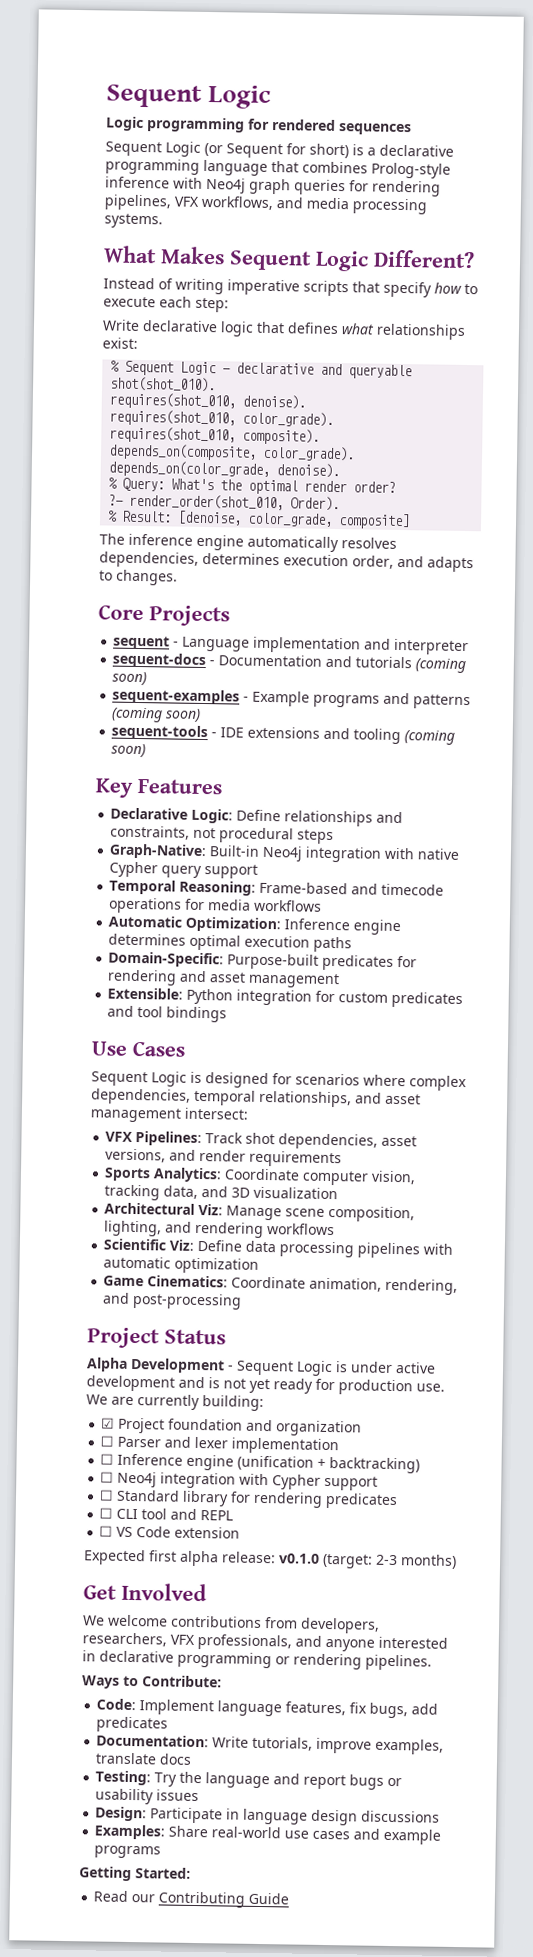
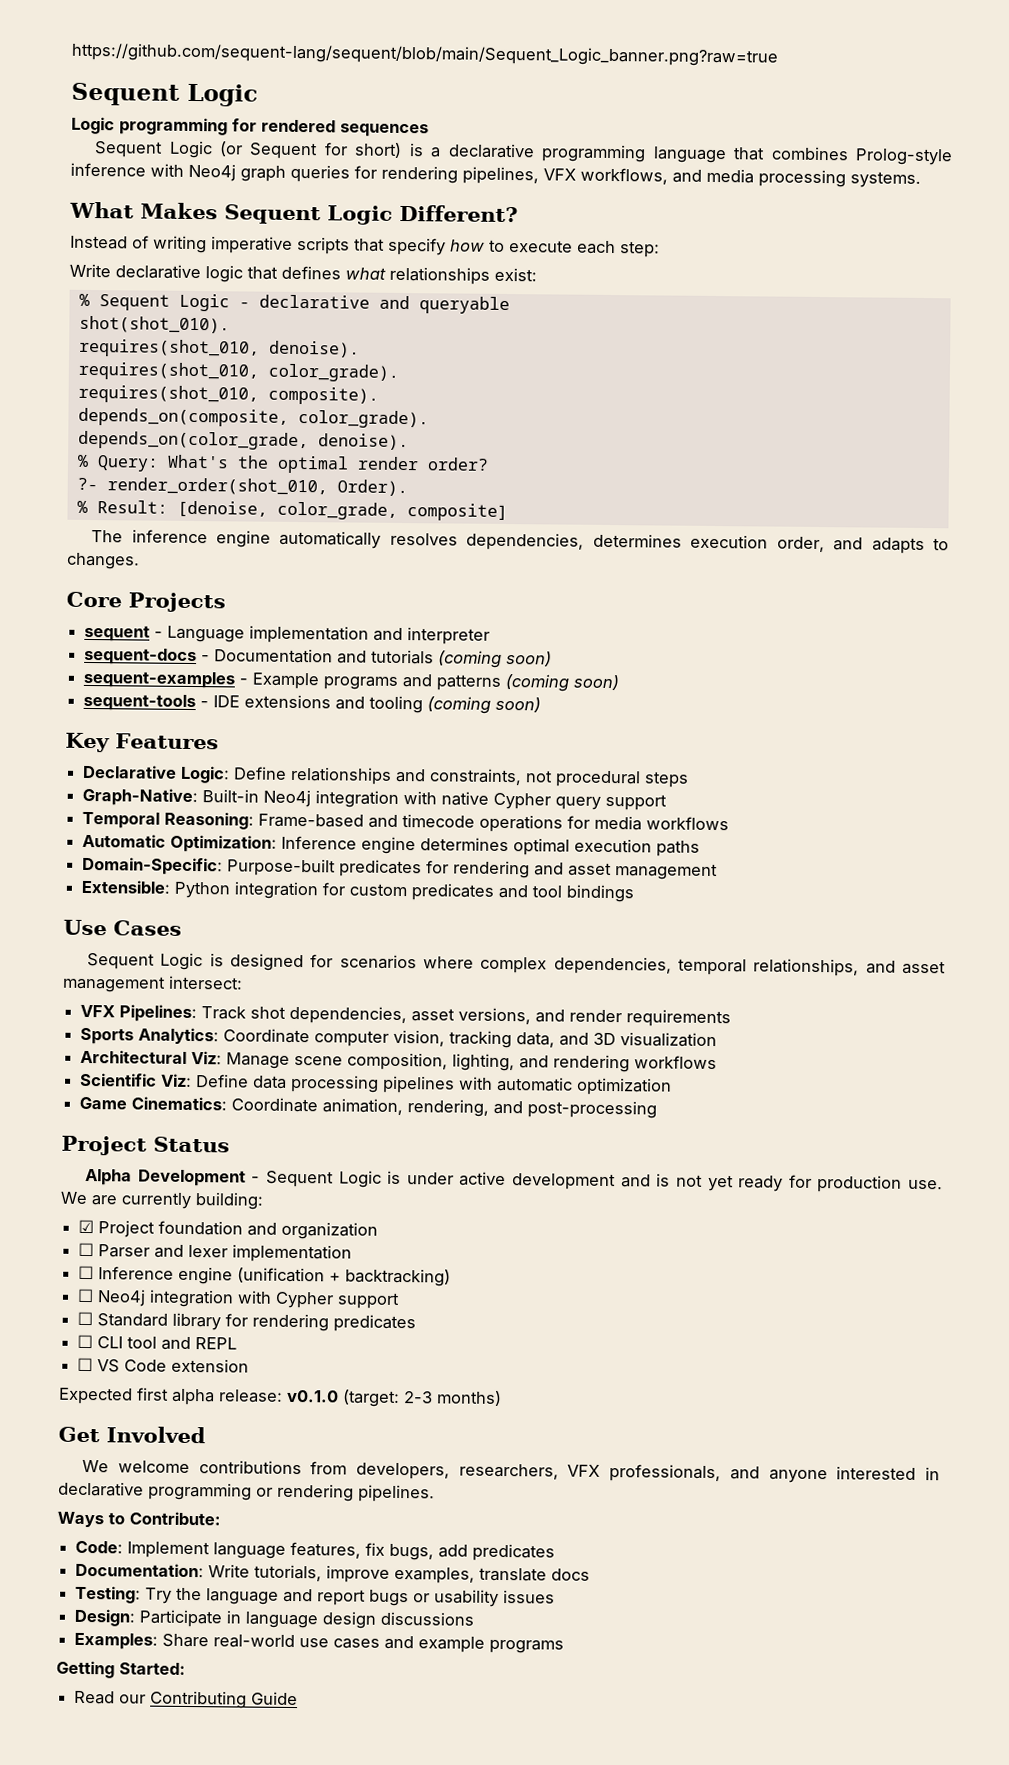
(106, 96) none -> [71,42,779,67] https://github.com/sequent-lang/sequent/blob/main/Sequent_Logic_banner.png?raw=true //

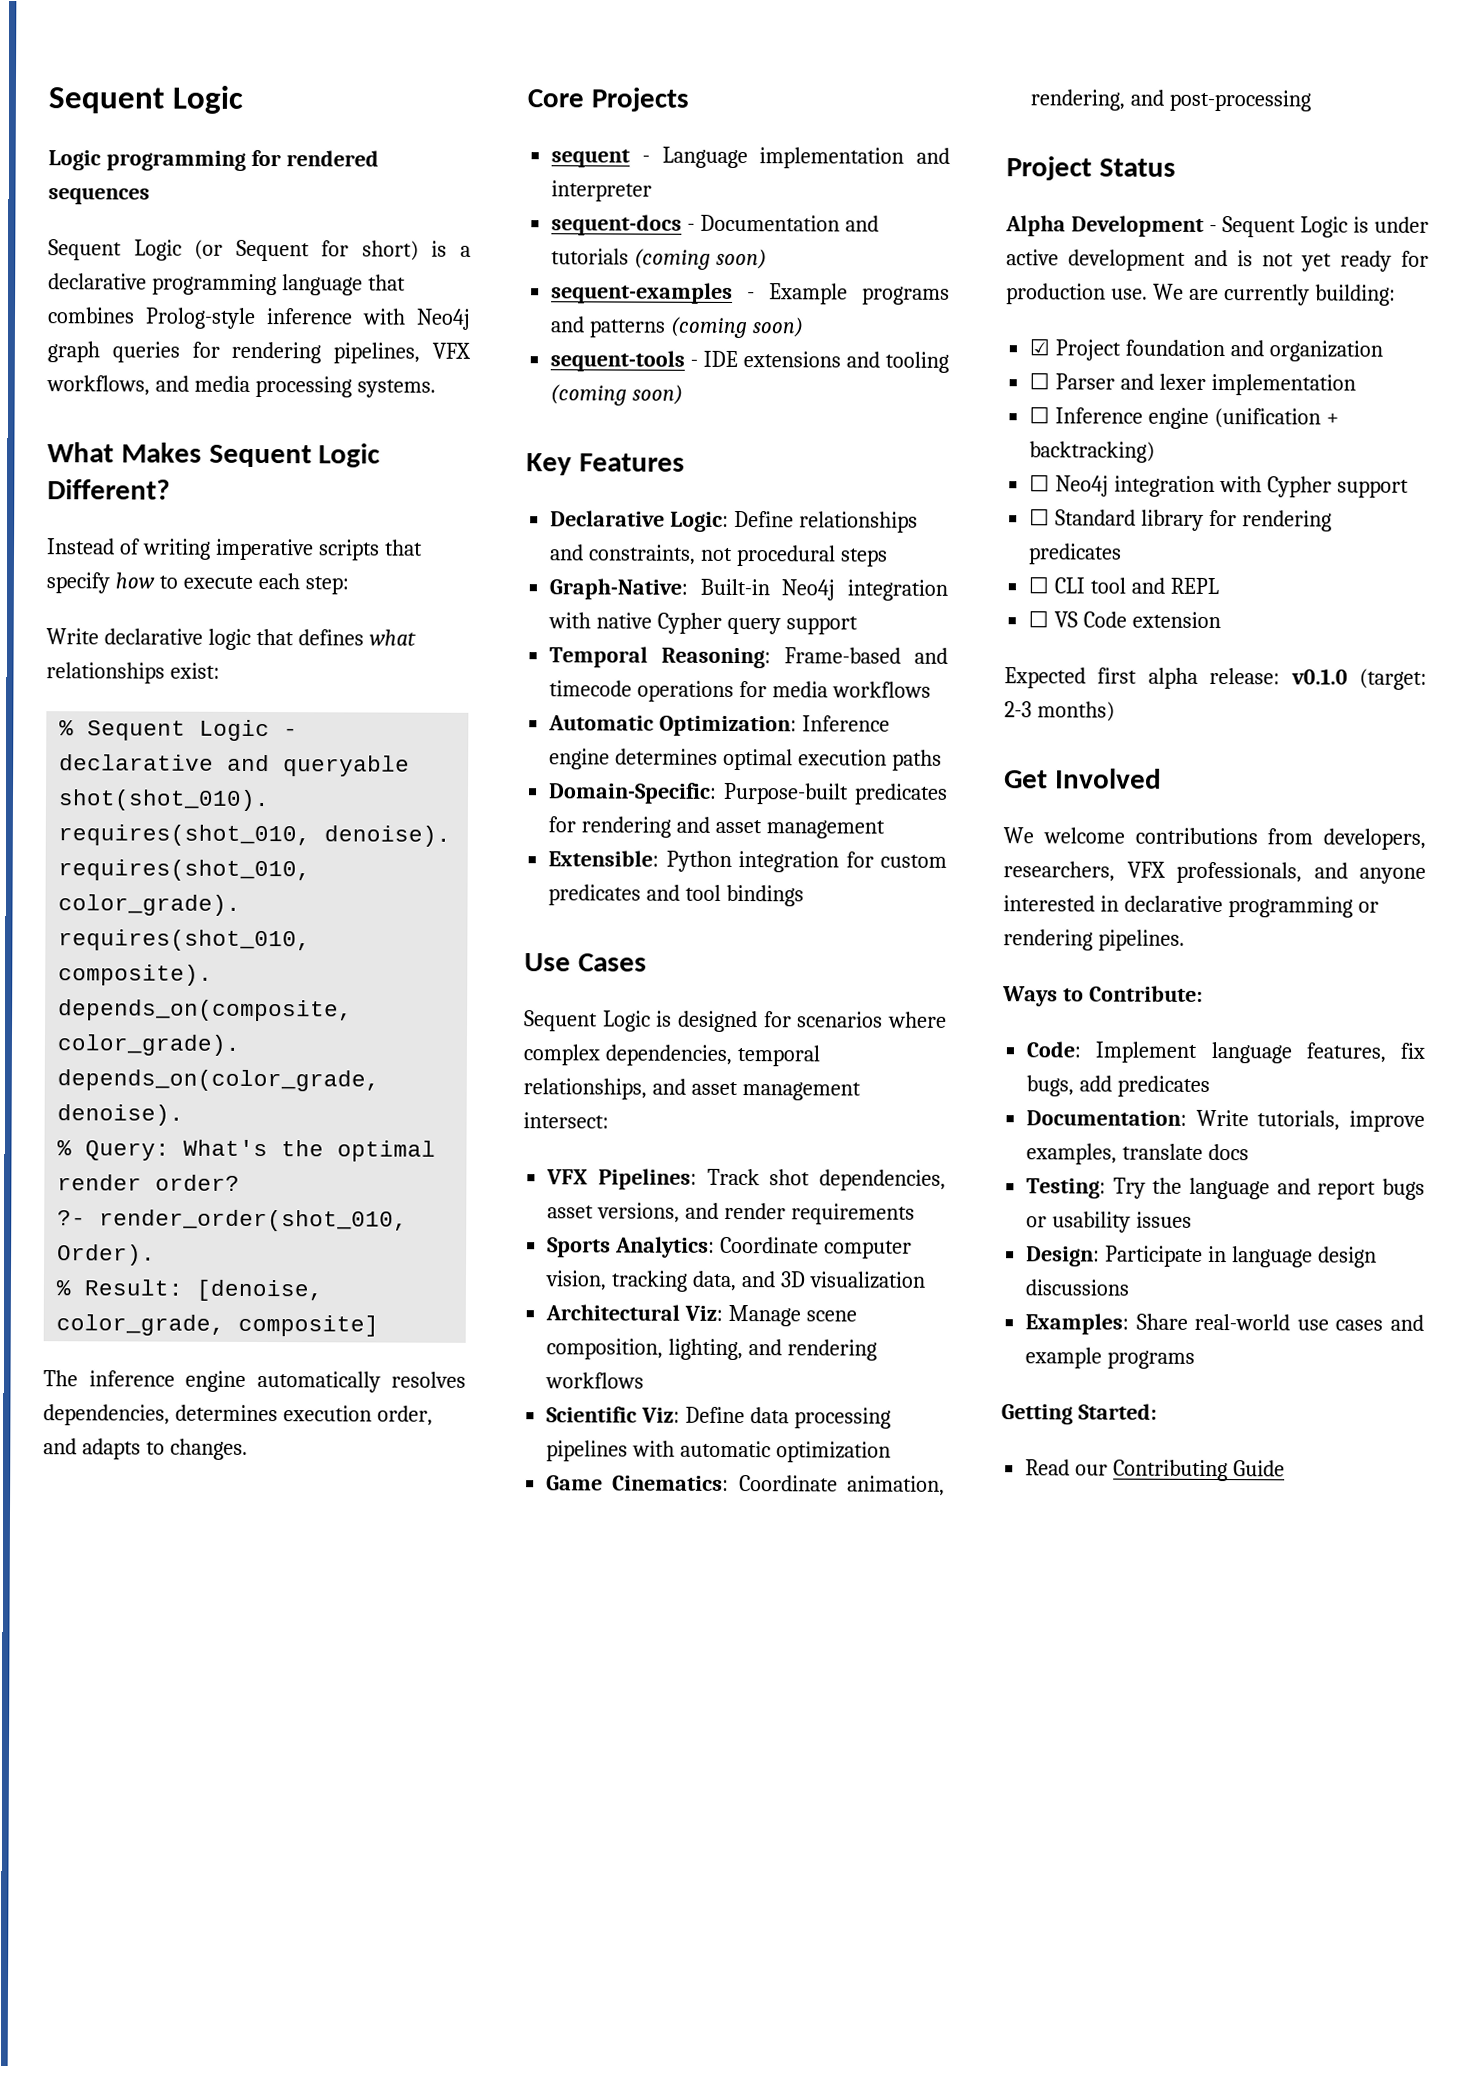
[71,42,779,67] https://github.com/sequent-lang/sequent/blob/main/Sequent_Logic_banner.png?raw=true // -> (48, 100) none

